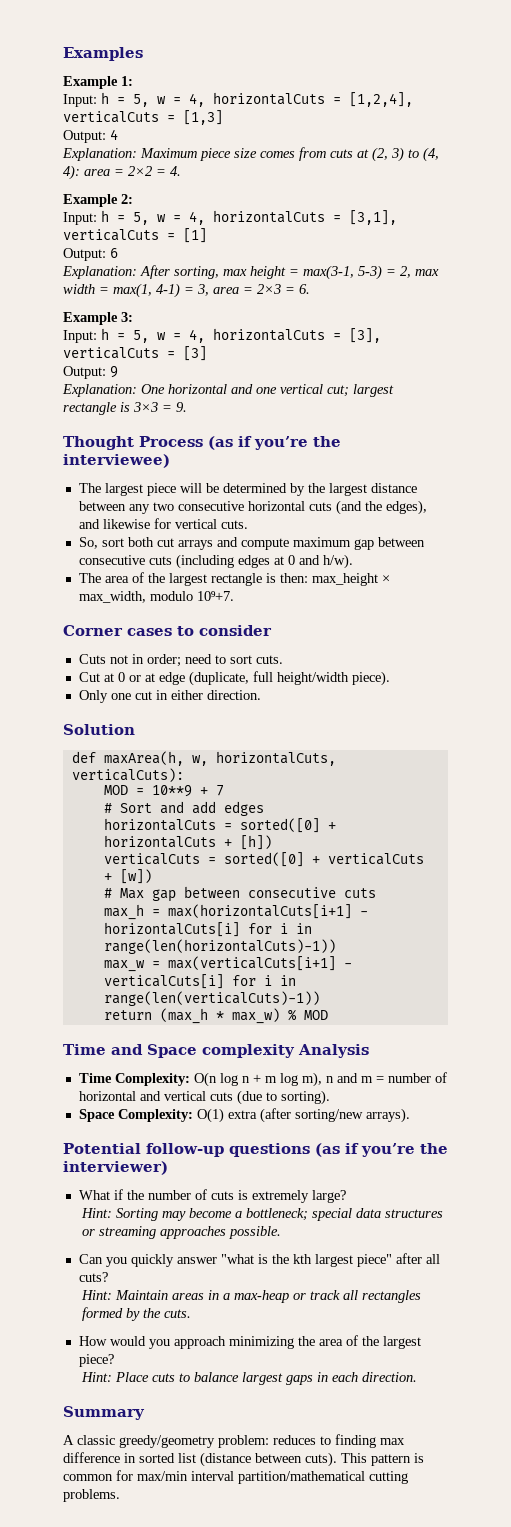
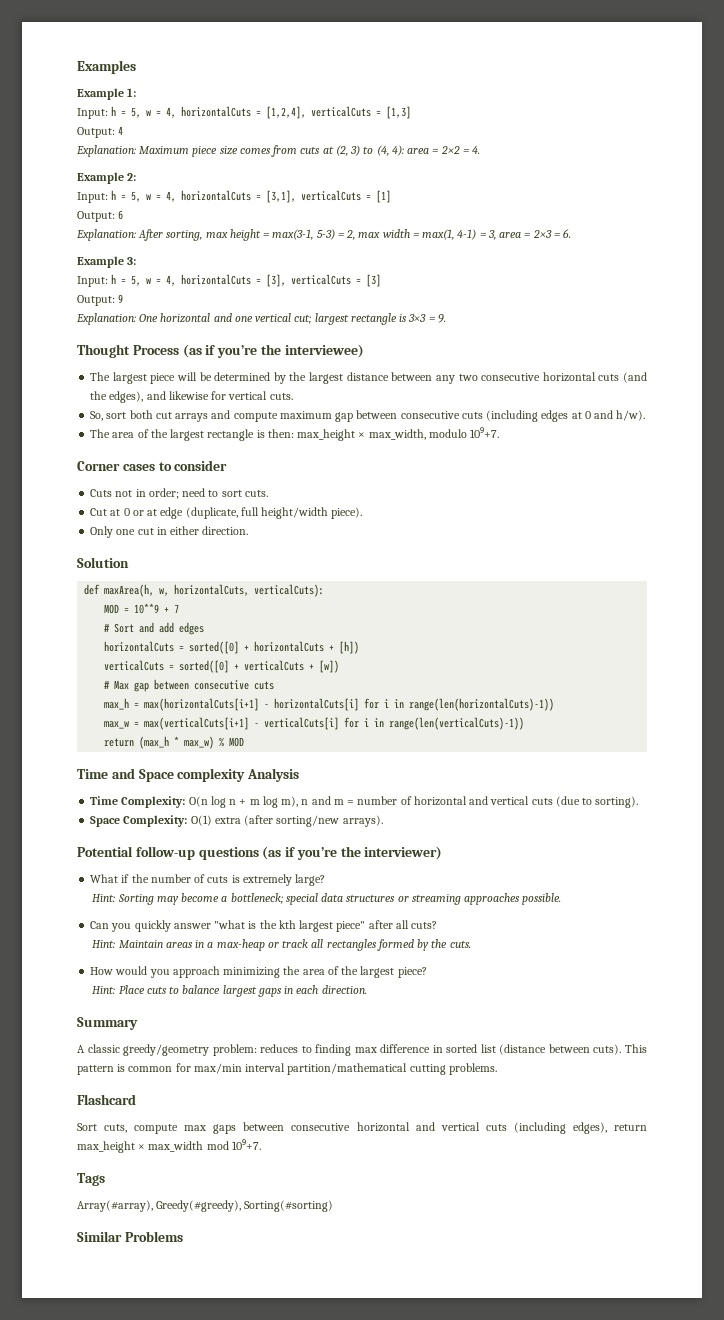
(120, 1495) none -> [77,1094,136,1105] [77,1122,648,1134] [77,1139,261,1153] [77,1173,105,1186] [77,1200,334,1212] [77,1231,183,1242] // Flashcard // Sort cuts, compute max gaps between consecutive horizontal and vertical cuts (including edges), return max_height × max_width mod 10⁹+7. // Tags // Array(#array), Greedy(#greedy), Sorting(#sorting) // Similar Problems

